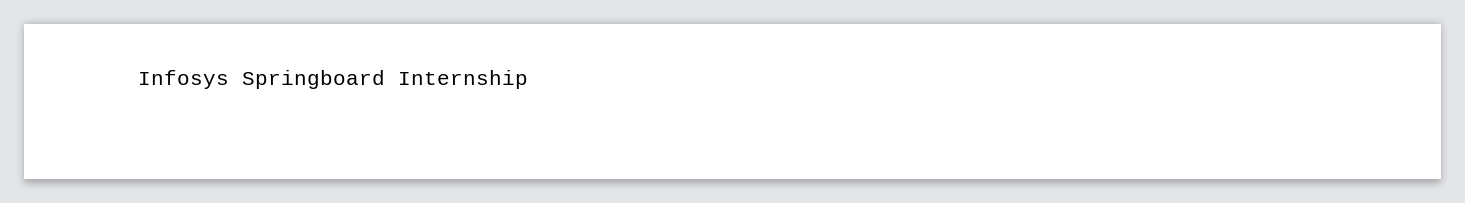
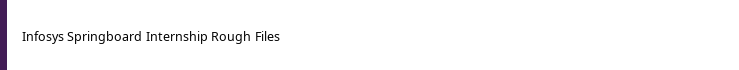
(528, 79) none -> [211,31,280,44] Rough Files

